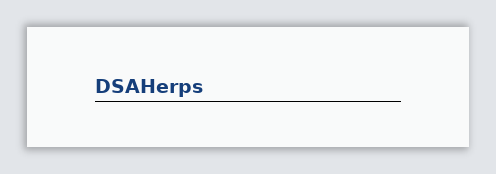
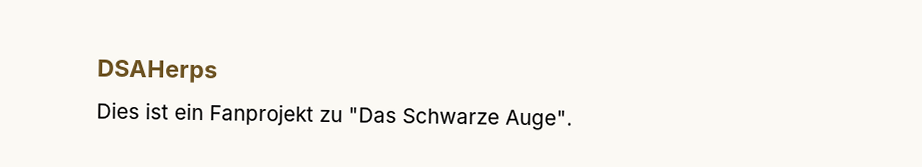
(203, 88) none -> [96,101,573,131] // Dies ist ein Fanprojekt zu "Das Schwarze Auge".

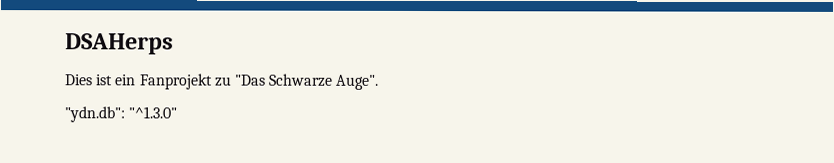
(573, 120) none -> [64,106,178,123] // "ydn.db": "^1.3.0"

